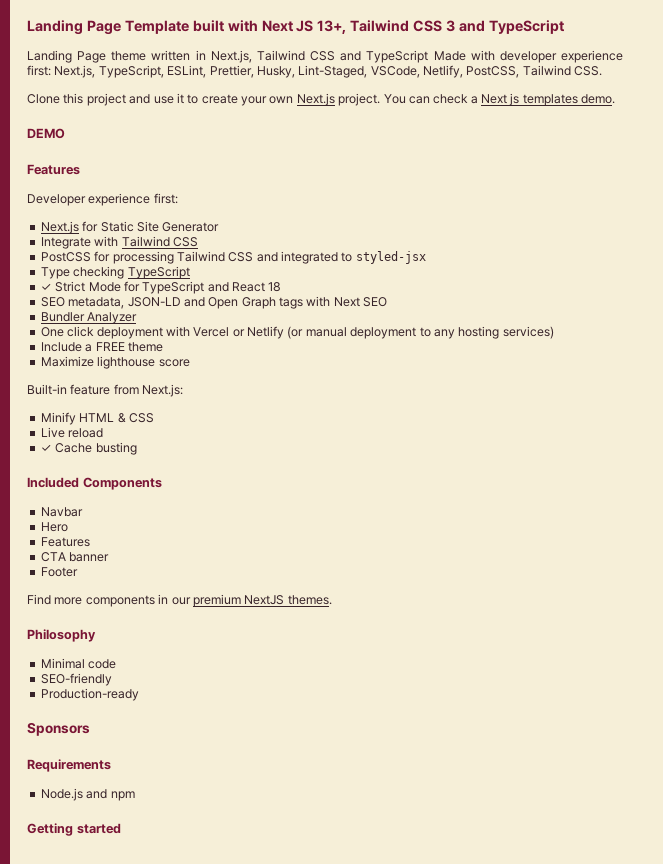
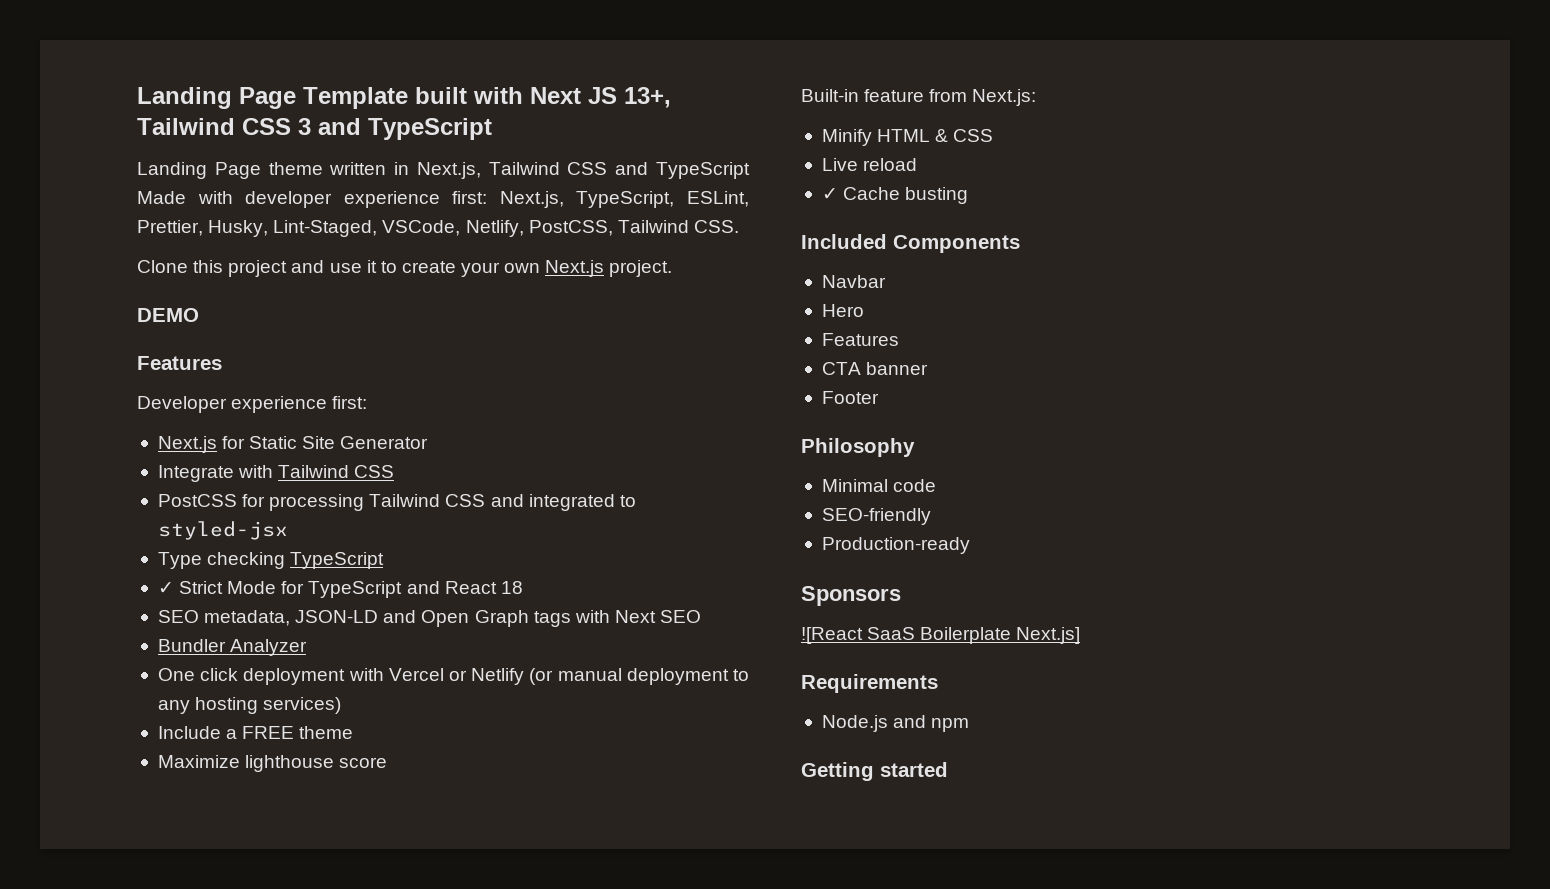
[383,93,616,106] You can check a Next js templates demo. -> (673, 268) none
[27,594,332,607] // Find more components in our premium NextJS themes. -> (879, 397) none
(90, 729) none -> [801,627,1081,644] // ![React SaaS Boilerplate Next.js]

